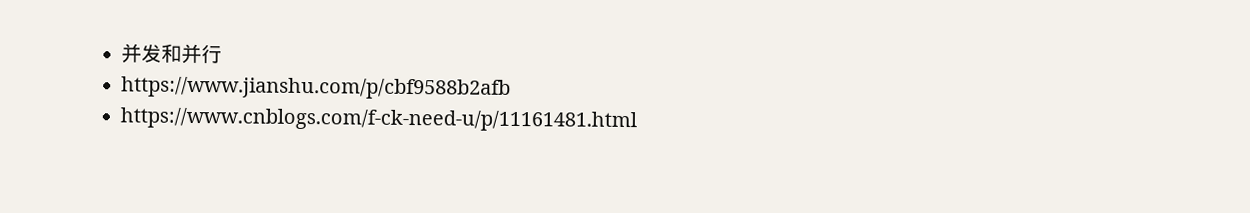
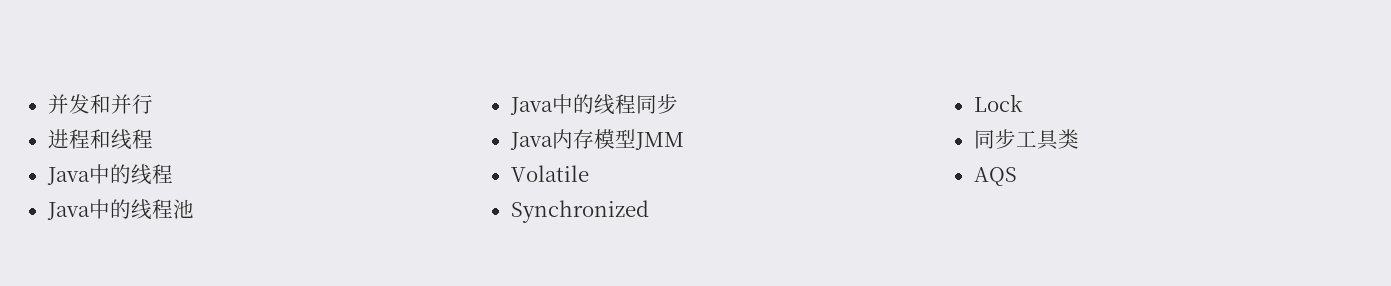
[121,76,511,100] [120,107,637,133] https://www.jianshu.com/p/cbf9588b2afb // https://www.cnblogs.com/f-ck-need-u/p/11161481.html -> [47,129,153,150] [46,164,173,185] [46,199,194,220] [509,94,678,115] [509,129,684,150] [510,165,589,182] [510,200,649,223] [973,94,1023,112] [973,129,1079,150] [973,167,1017,186] 进程和线程 // Java中的线程 // Java中的线程池 // Java中的线程同步 // Java内存模型JMM // Volatile // Synchronized // Lock // 同步工具类 // AQS

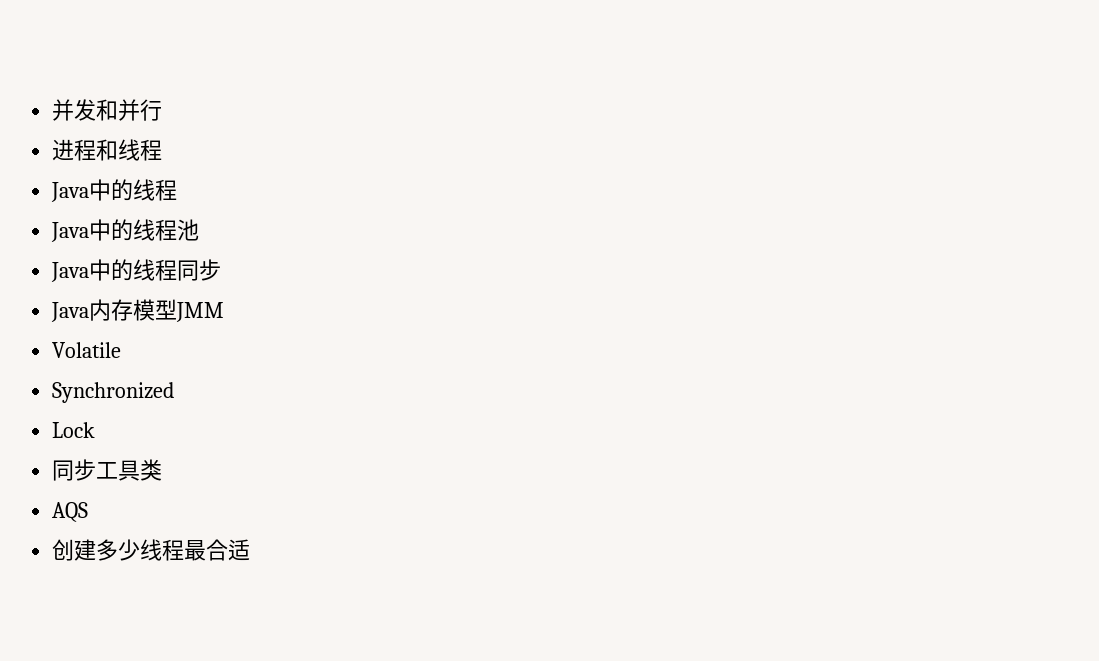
(1017, 176) none -> [52,539,251,561] // 创建多少线程最合适

